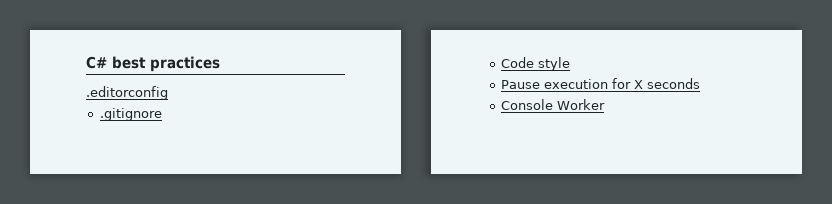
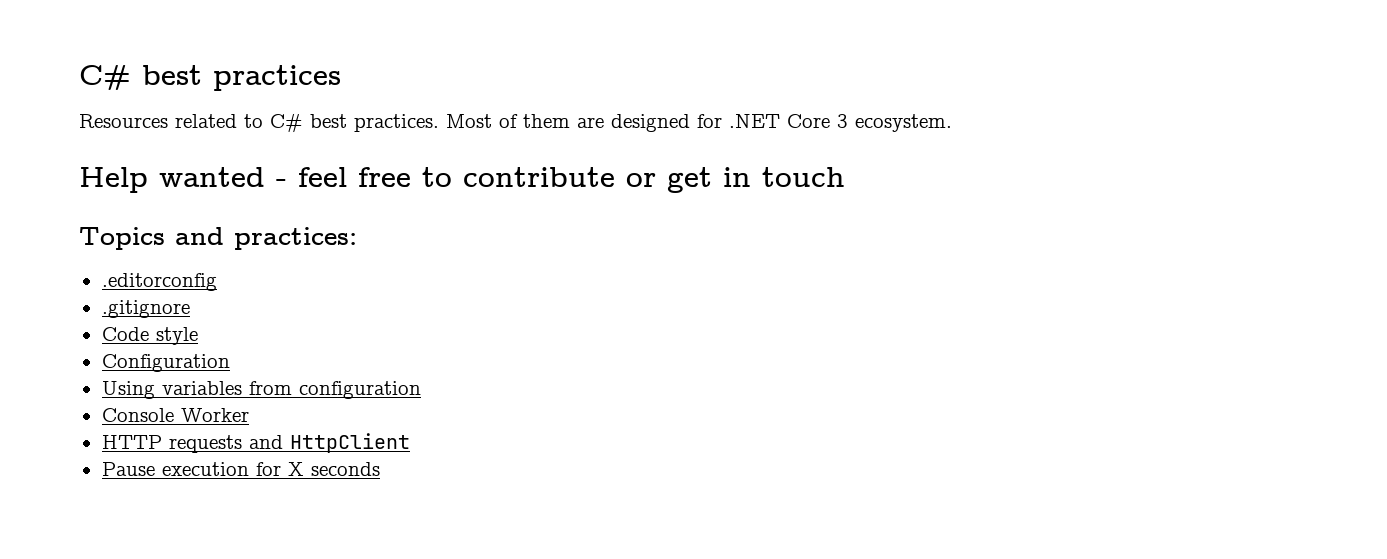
[86,86,168,100] [99,108,162,121] [500,57,570,71] .editorconfig // .gitignore // Code style -> [79,113,952,133] [79,167,845,193] [79,227,357,250] [101,273,217,291] [101,300,190,318] [101,327,198,345] [101,354,230,372] [101,381,421,399] [101,408,249,422] [101,433,410,453] Resources related to C# best practices. Most of them are designed for .NET Core 3 ecosystem. // Help wanted - feel free to contribute or get in touch // Topics and practices: // .editorconfig // .gitignore // Code style // Configuration // Using variables from configuration // Console Worker // HTTP requests and HttpClient
[500,99,605,110] // Console Worker -> (380, 469) none

